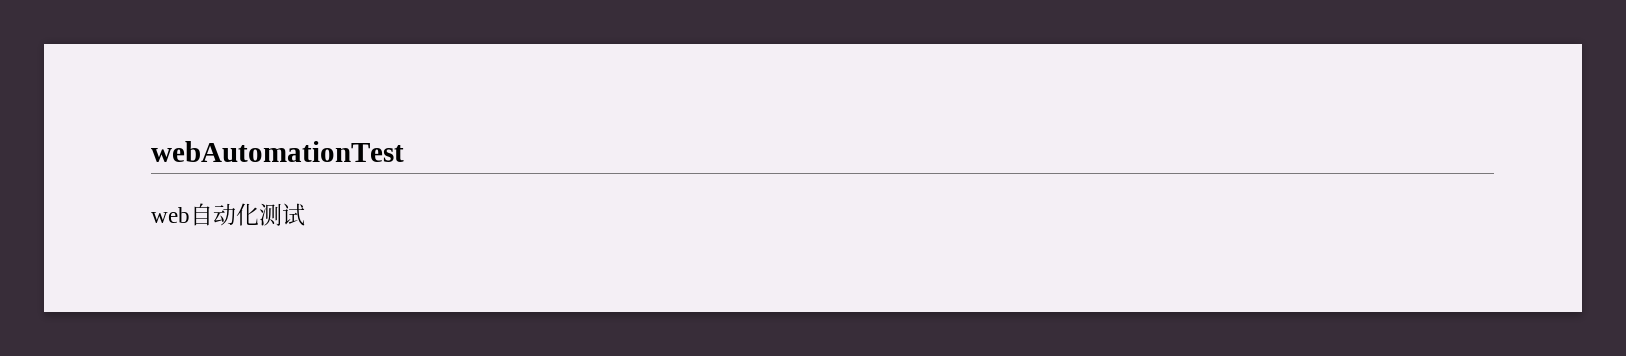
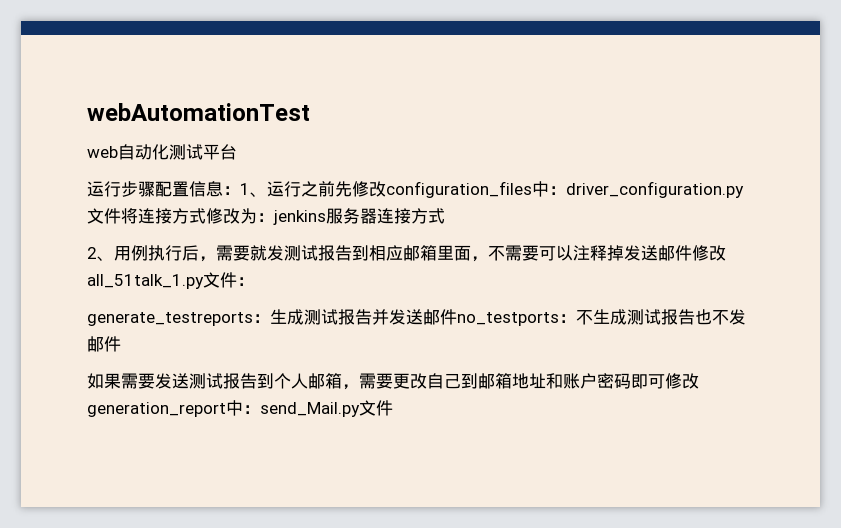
(305, 214) none -> [203,144,237,160] [87,181,744,198] [87,208,445,225] [87,245,726,262] [87,272,254,289] [87,309,746,326] [87,336,121,352] [87,373,699,390] [87,400,393,417] 平台 // 运行步骤配置信息：1、运行之前先修改configuration_files中：driver_configuration.py文件将连接方式修改为：jenkins服务器连接方式 // 2、用例执行后，需要就发测试报告到相应邮箱里面，不需要可以注释掉发送邮件修改all_51talk_1.py文件： // generate_testreports：生成测试报告并发送邮件no_testports：不生成测试报告也不发邮件 // 如果需要发送测试报告到个人邮箱，需要更改自己到邮箱地址和账户密码即可修改generation_report中：send_Mail.py文件

